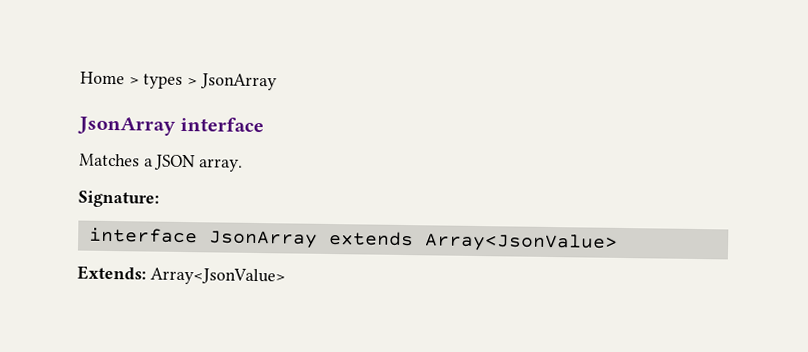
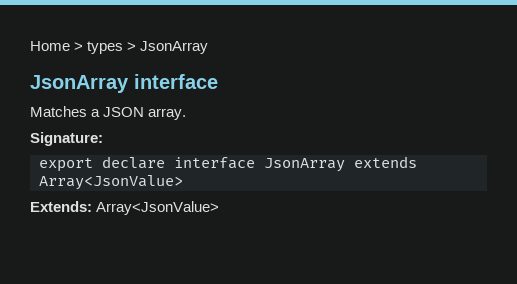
(159, 199) none -> [39,156,165,172] export declare

